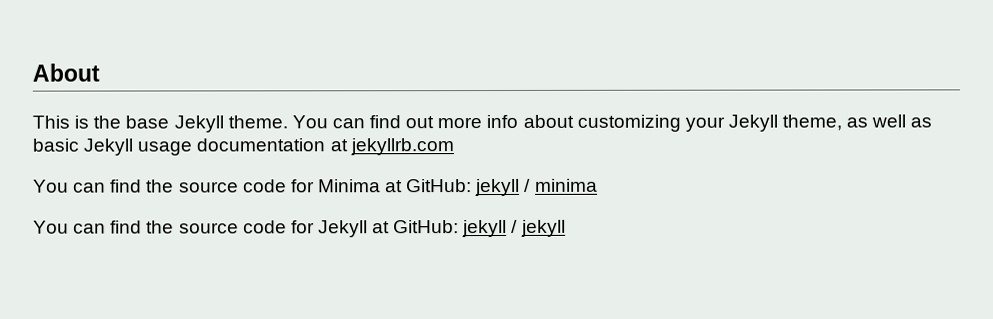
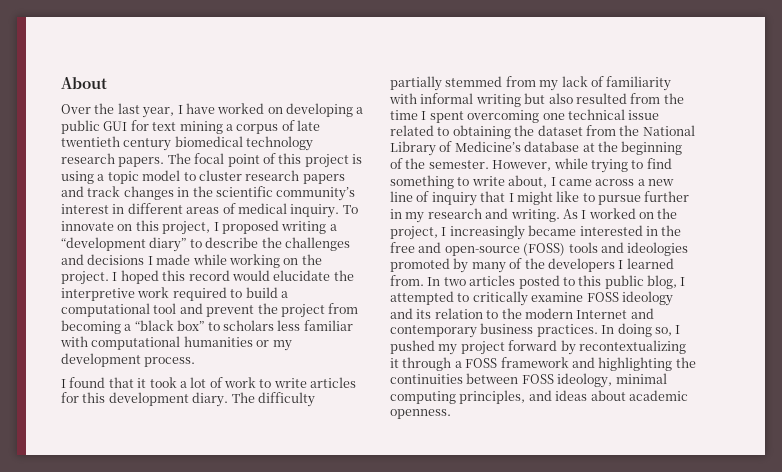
[32,114,933,133] [32,138,454,156] [33,178,598,197] [33,219,566,238] This is the base Jekyll theme. You can find out more info about customizing your Jekyll theme, as well as basic Jekyll usage documentation at jekyllrb.com // You can find the source code for Minima at GitHub: jekyll / minima // You can find the source code for Jekyll at GitHub: jekyll / jekyll -> [61,103,364,118] [61,120,320,134] [61,136,314,151] [61,153,362,168] [61,170,345,184] [61,186,356,201] [61,203,358,218] [61,220,337,235] [61,237,350,252] [61,254,322,268] [61,270,354,285] [61,287,288,301] [61,303,359,318] [61,320,353,334] [60,336,292,351] [61,353,196,367] [61,377,357,388] [61,392,315,407] [390,76,672,91] [389,93,684,107] [390,109,660,123] [390,125,695,139] [390,141,683,156] [390,158,672,173] [390,175,674,189] [390,191,690,206] [390,208,678,223] [390,225,682,240] [390,242,689,256] [390,258,674,273] [390,275,686,289] [390,291,673,306] [390,308,654,319] [390,323,681,338] [390,340,686,355] [390,357,696,371] [390,373,667,388] [390,390,688,404] [390,409,451,419] Over the last year, I have worked on developing a public GUI for text mining a corpus of late twentieth century biomedical technology research papers. The focal point of this project is using a topic model to cluster research papers and track changes in the scientific community’s interest in different areas of medical inquiry. To innovate on this project, I proposed writing a “development diary” to describe the challenges and decisions I made while working on the project. I hoped this record would elucidate the interpretive work required to build a computational tool and prevent the project from becoming a “black box” to scholars less familiar with computational humanities or my development process. // I found that it took a lot of work to write articles for this development diary. The difficulty partially stemmed from my lack of familiarity with informal writing but also resulted from the time I spent overcoming one technical issue related to obtaining the dataset from the National Library of Medicine’s database at the beginning of the semester. However, while trying to find something to write about, I came across a new line of inquiry that I might like to pursue further in my research and writing. As I worked on the project, I increasingly became interested in the free and open-source (FOSS) tools and ideologies promoted by many of the developers I learned from. In two articles posted to this public blog, I attempted to critically examine FOSS ideology and its relation to the modern Internet and contemporary business practices. In doing so, I pushed my project forward by recontextualizing it through a FOSS framework and highlighting the continuities between FOSS ideology, minimal computing principles, and ideas about academic openness.

